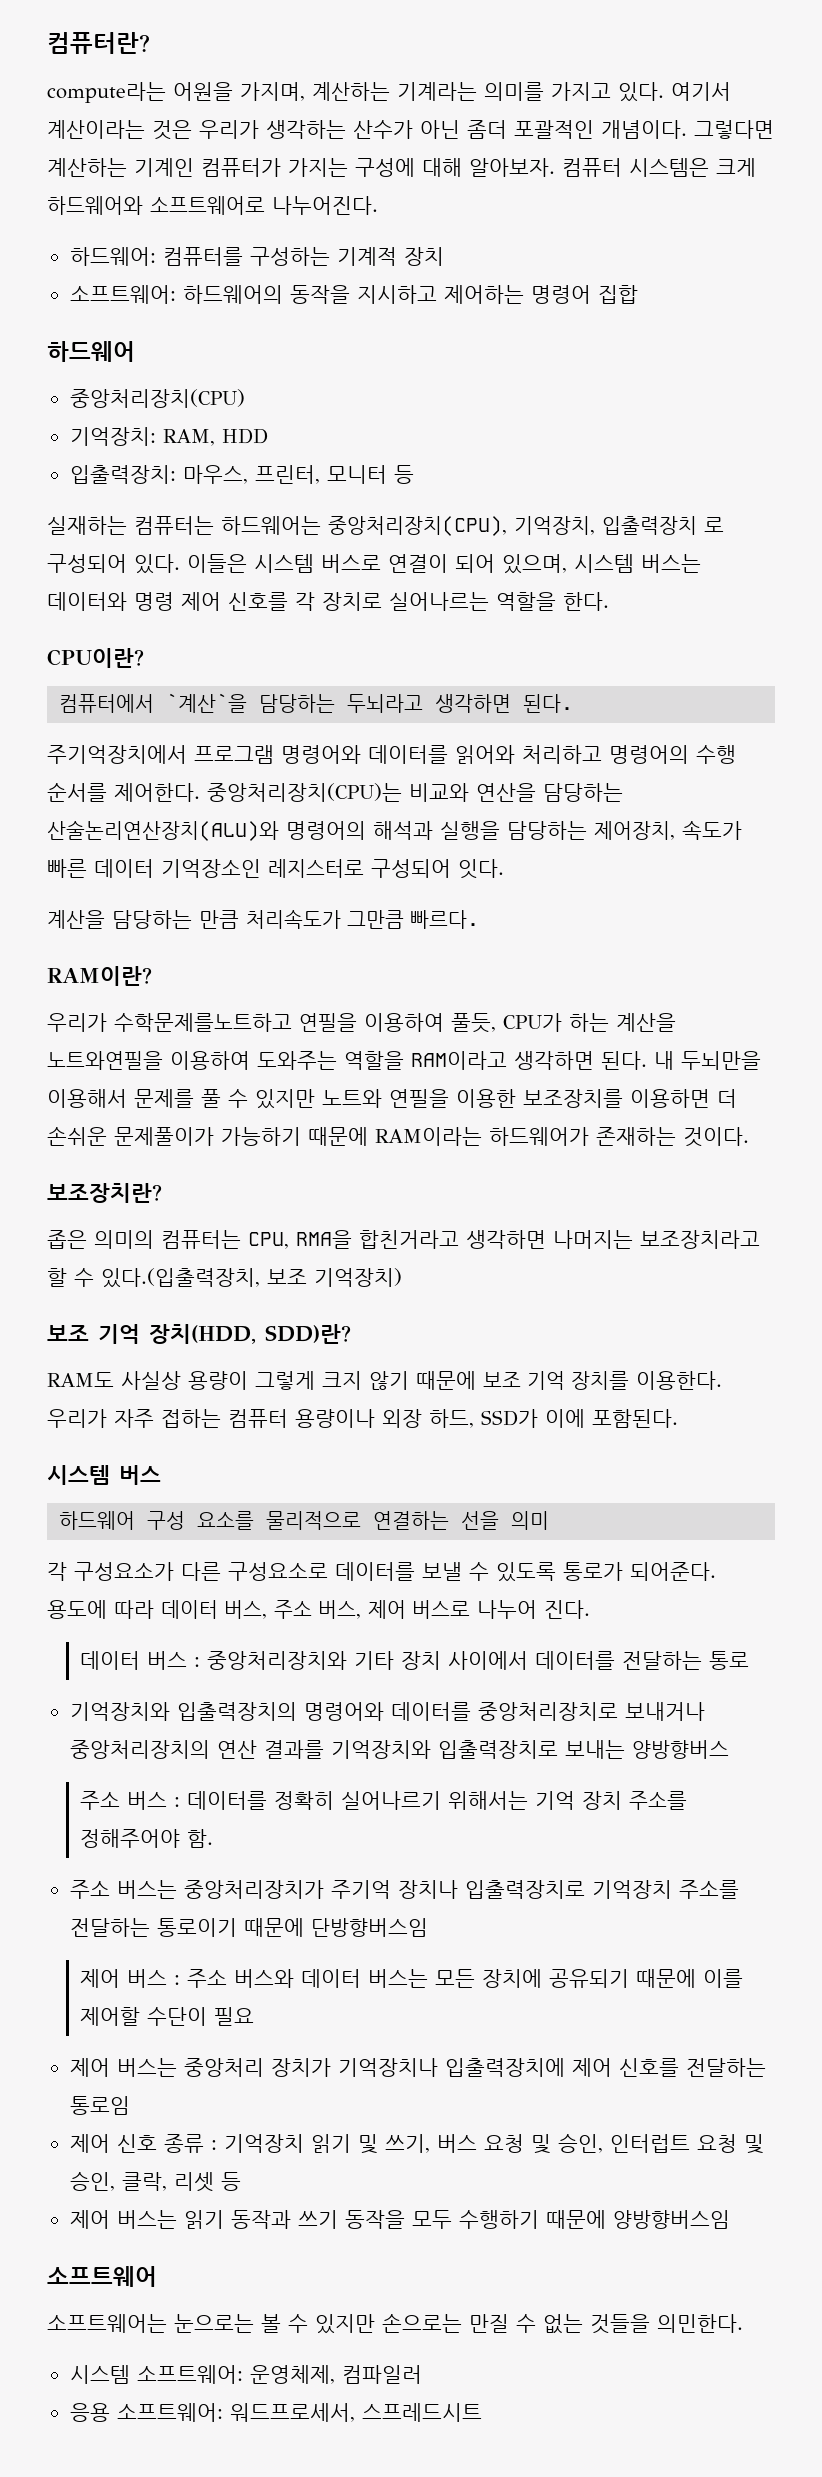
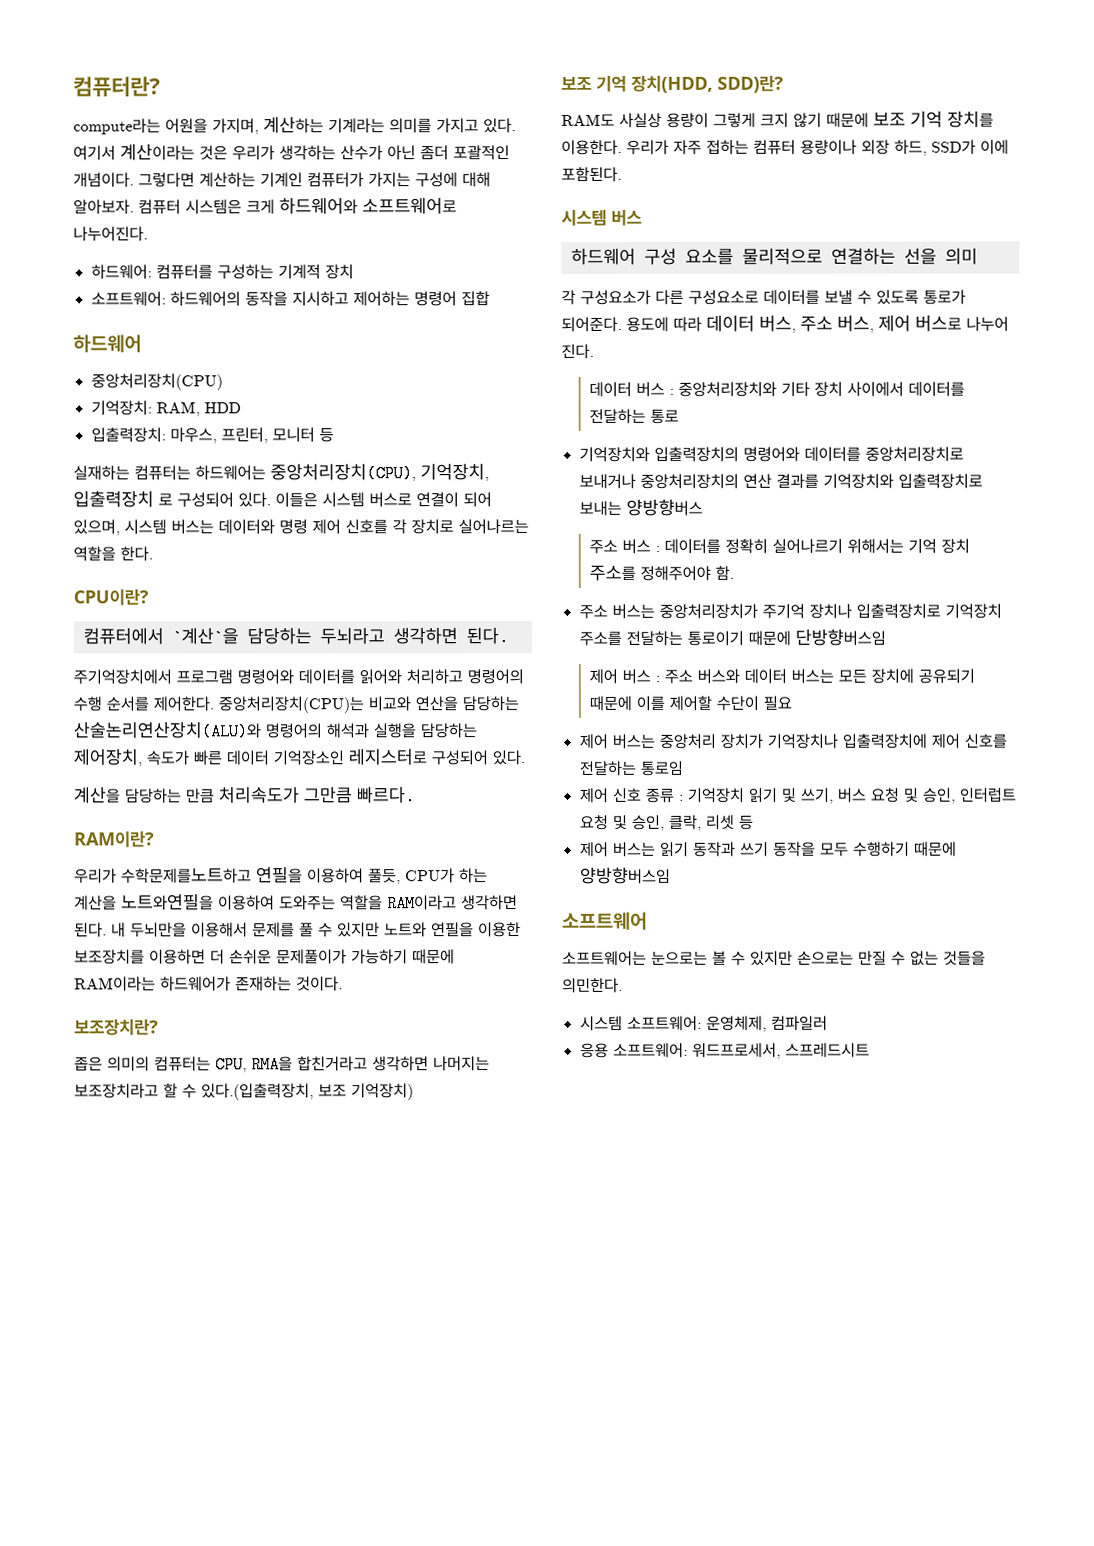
[458,859,504,879] 잇다. -> [492,750,525,766] 있다.

